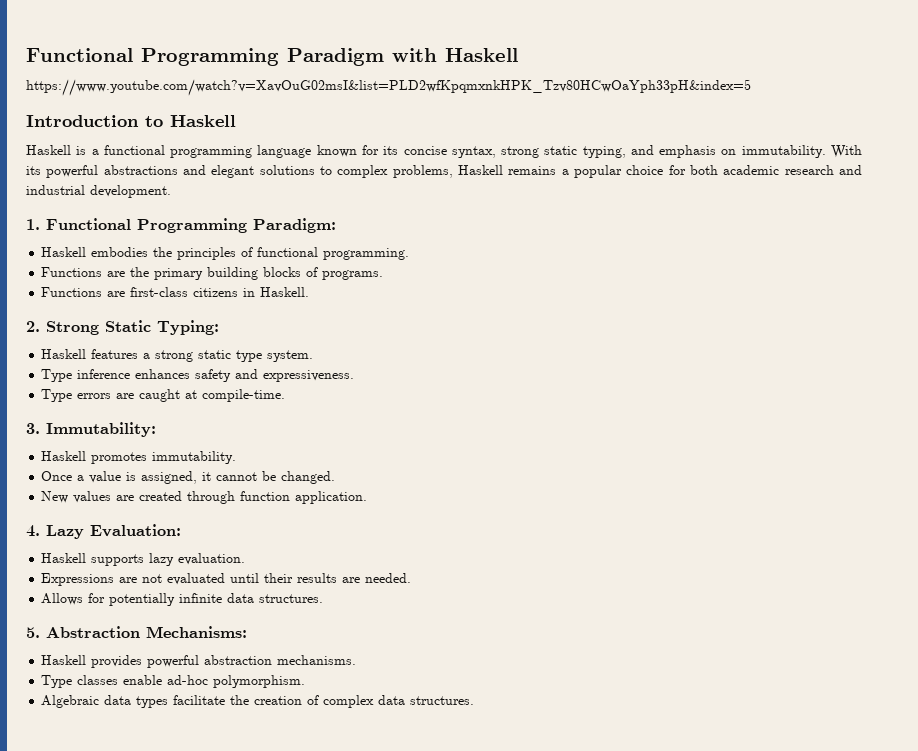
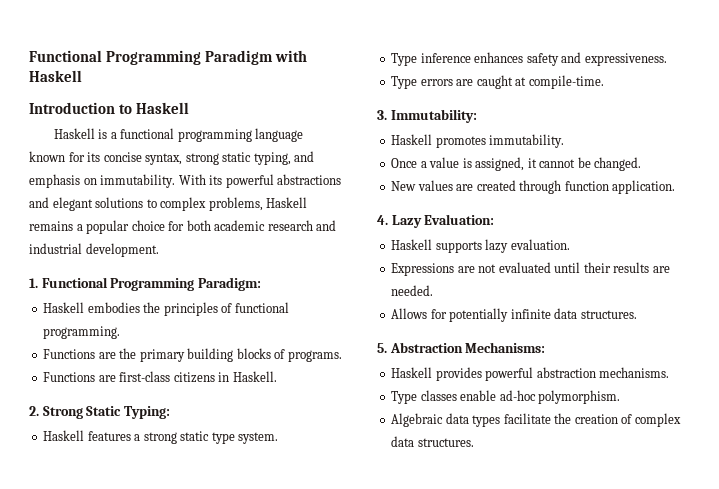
[26,79,751,96] // https://www.youtube.com/watch?v=XavOuG02msI&list=PLD2wfKpqmxnkHPK_Tzv80HCwOaYph33pH&index=5 -> (82, 76) none

